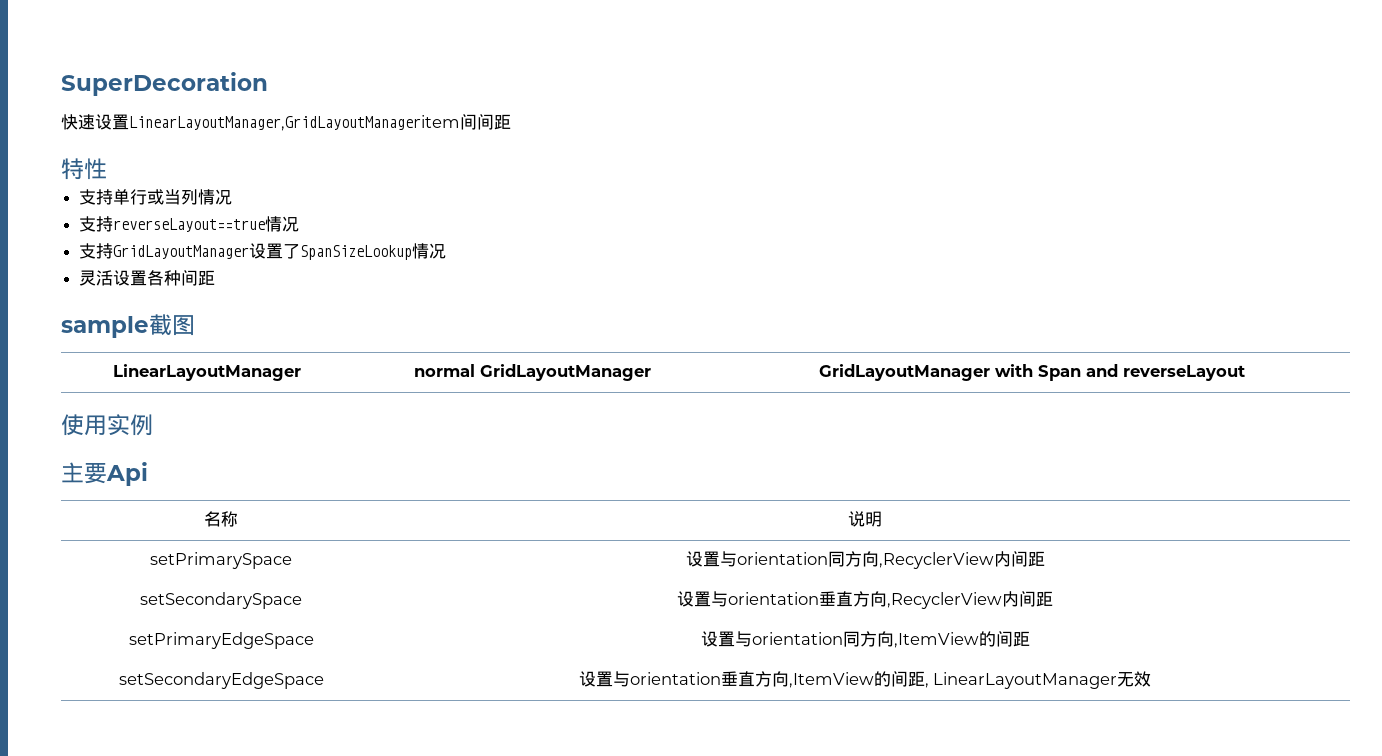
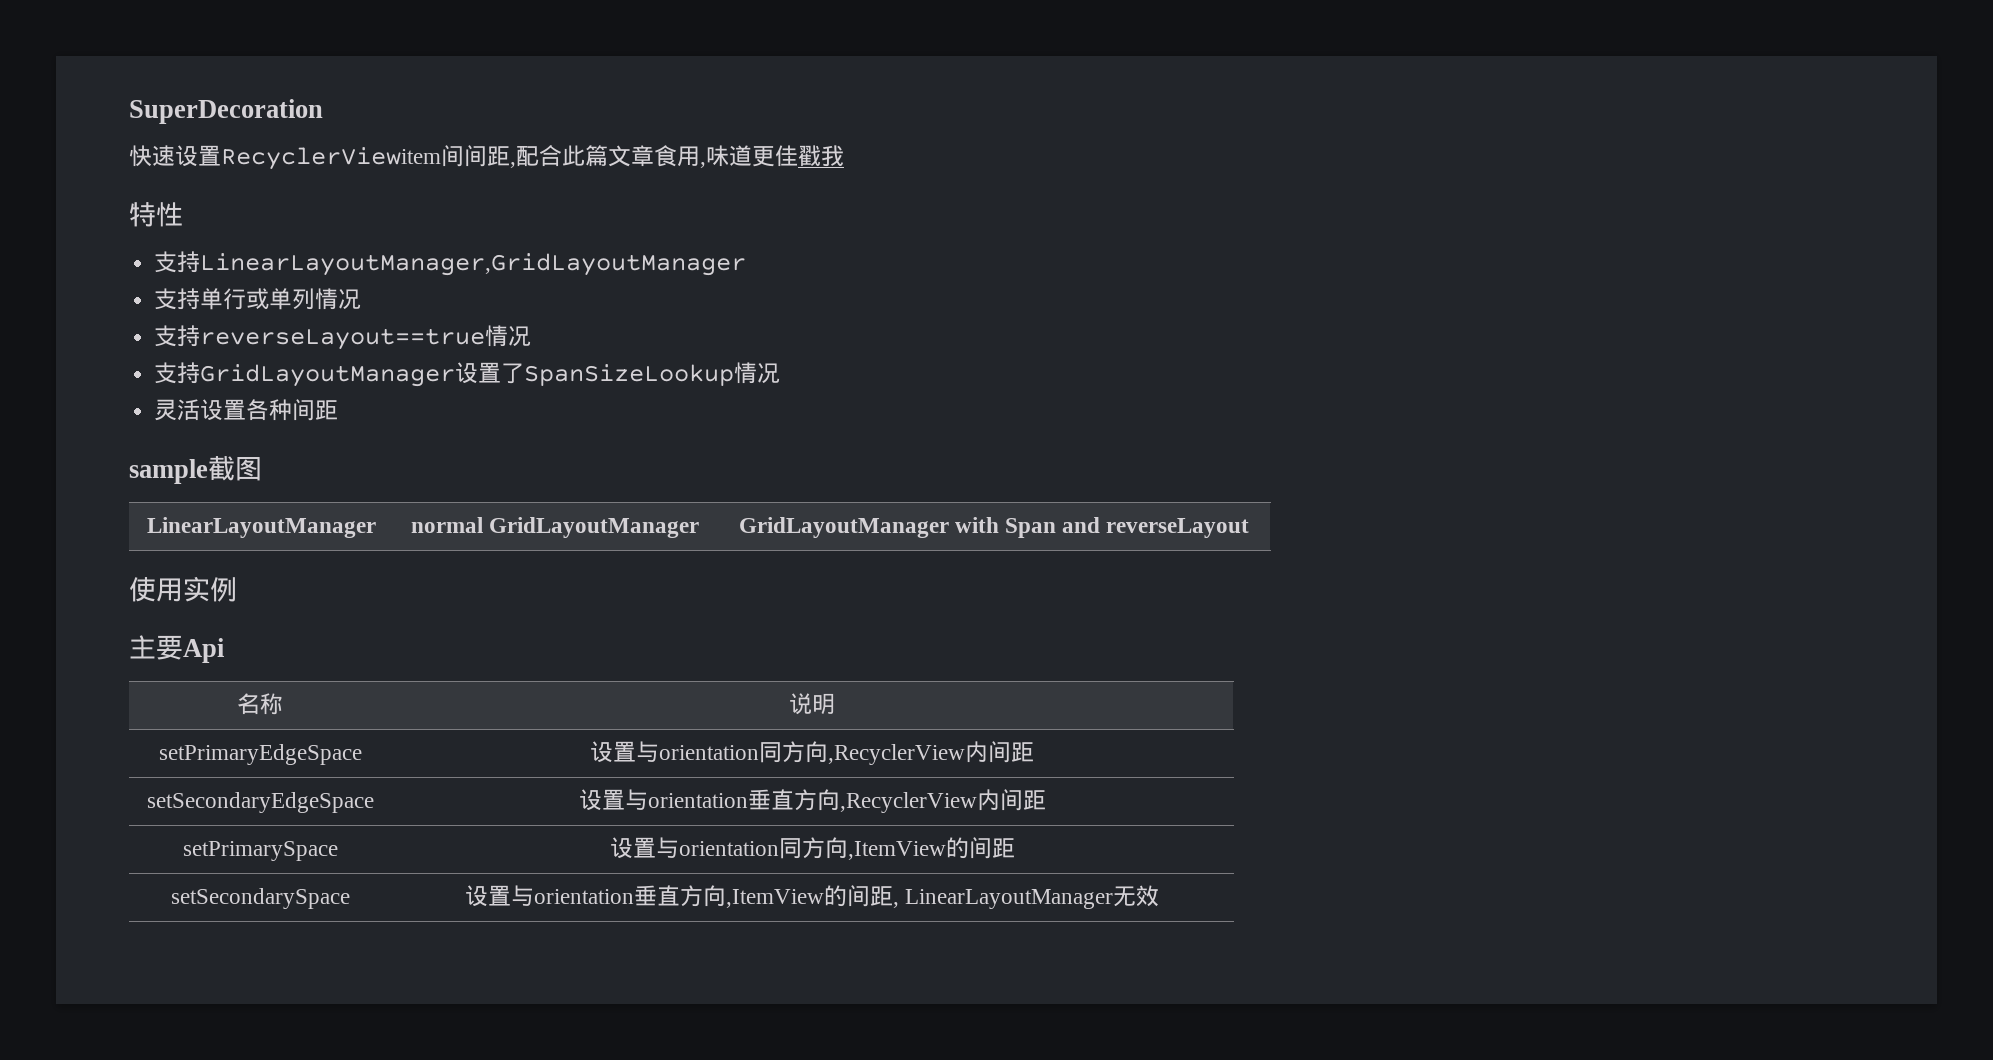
[129,115,460,131] LinearLayoutManager,GridLayoutManageritem -> [221,147,441,170] RecyclerViewitem
(511, 122) none -> [510,145,844,168] ,配合此篇文章食用,味道更佳戳我
(107, 169) none -> [154,251,747,276] // 支持LinearLayoutManager,GridLayoutManager
[164,189,182,205] 当 -> [269,288,293,310] 单
[150,552,292,569] setPrimarySpace -> [158,744,362,765] setPrimaryEdgeSpace
[140,592,302,609] setSecondarySpace -> [146,792,374,813] setSecondaryEdgeSpace
[128,632,314,649] setPrimaryEdgeSpace -> [182,841,338,861] setPrimarySpace
[118,672,324,689] setSecondaryEdgeSpace -> [170,888,350,909] setSecondarySpace

